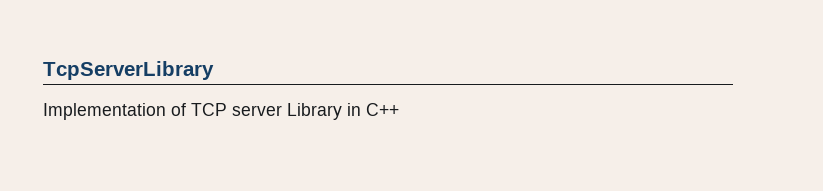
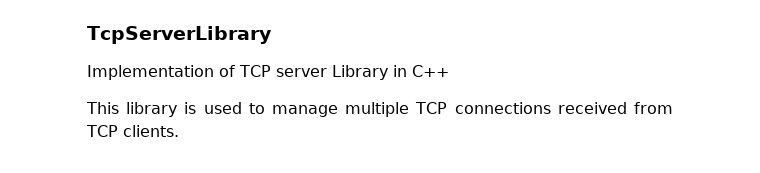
(399, 109) none -> [86,102,674,117] [86,125,179,137] // This library is used to manage multiple TCP connections received from TCP clients.

